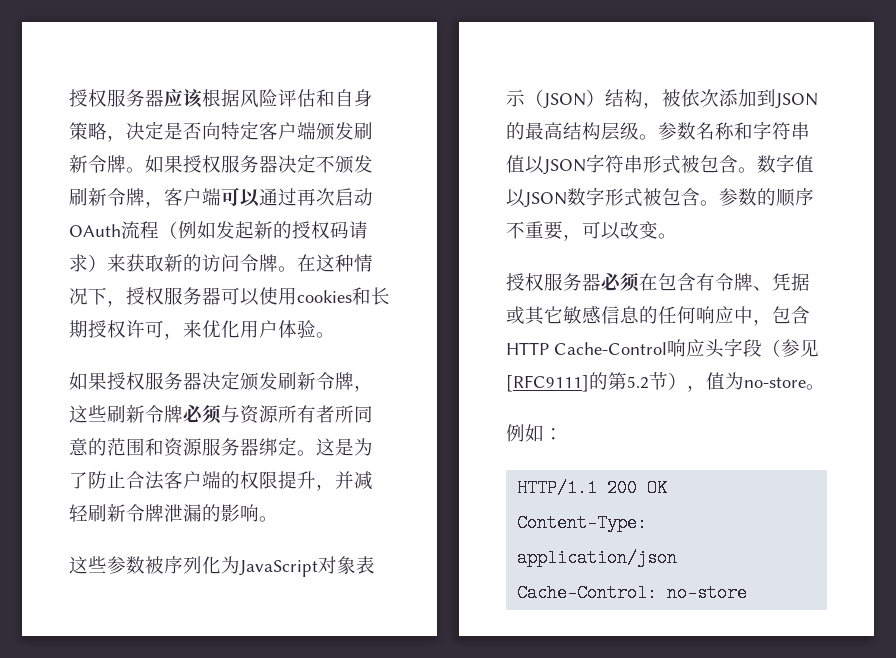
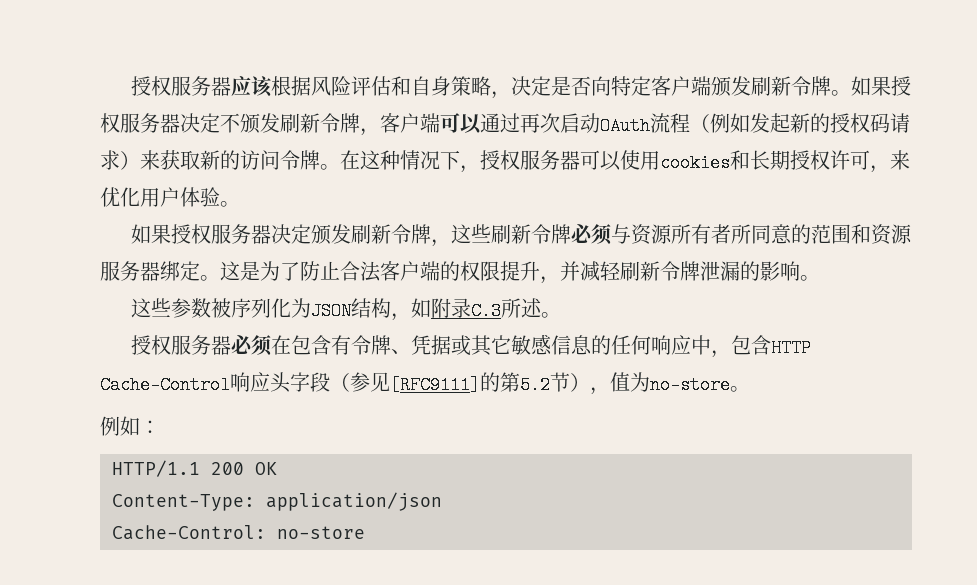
[239,556,375,577] [506,89,818,109] [506,121,810,141] [506,154,814,175] [506,187,814,208] [506,221,658,241] JavaScript对象表示（JSON）结构，被依次添加到JSON的最高结构层级。参数名称和字符串值以JSON字符串形式被包含。数字值以JSON数字形式被包含。参数的顺序不重要，可以改变 -> [311,298,543,321] JSON结构，如附录C.3所述

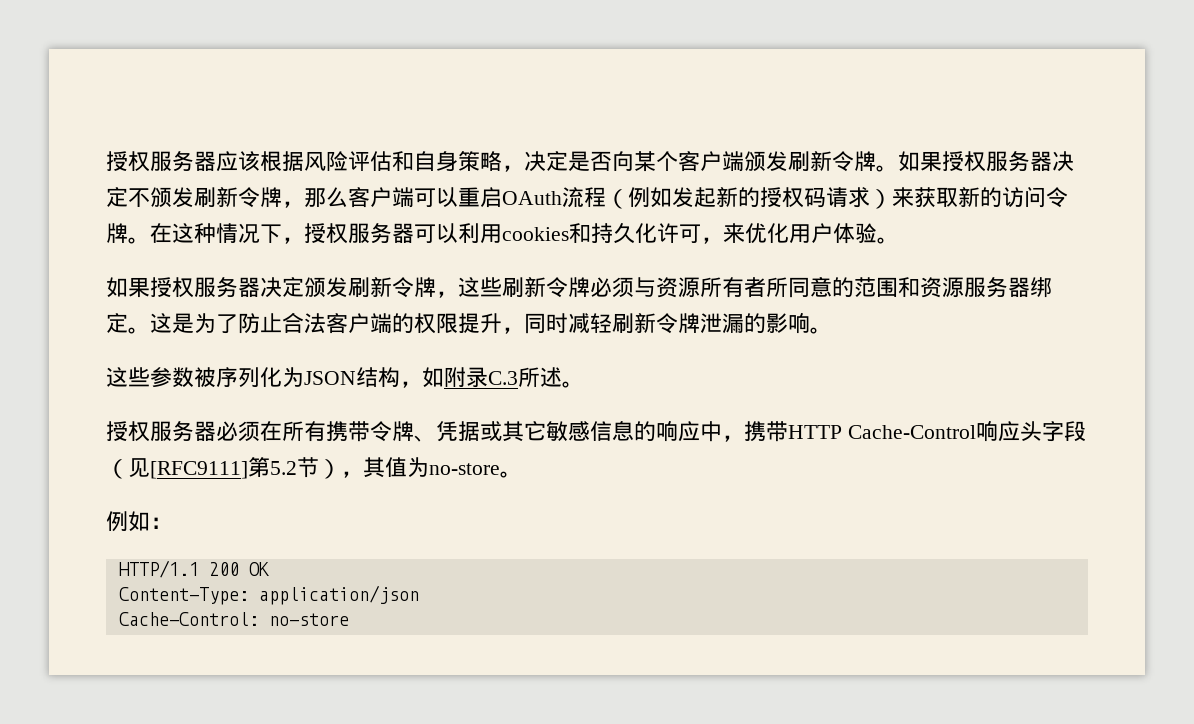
[611,76,652,96] 特定 -> [634,151,678,172] 某个
(380, 132) none -> [304,187,348,207] 那么
[480,113,600,133] 通过再次启动 -> [458,187,502,208] 重启
[620,150,640,170] 使 -> [458,223,480,243] 利
[750,150,830,170] 长期授权 -> [591,223,657,244] 持久化
[560,261,580,281] 并 -> [524,313,568,334] 同时
[291,335,352,355] 包含有 -> [282,421,370,442] 所有携带
[611,335,652,355] 任何 -> (656, 431) none
[731,335,772,355] 包含 -> [744,421,788,442] 携带
[350,372,500,394] 参见[RFC9111]的 -> [128,458,248,479] 见[RFC9111]
(610, 391) none -> [363,457,385,478] 其

